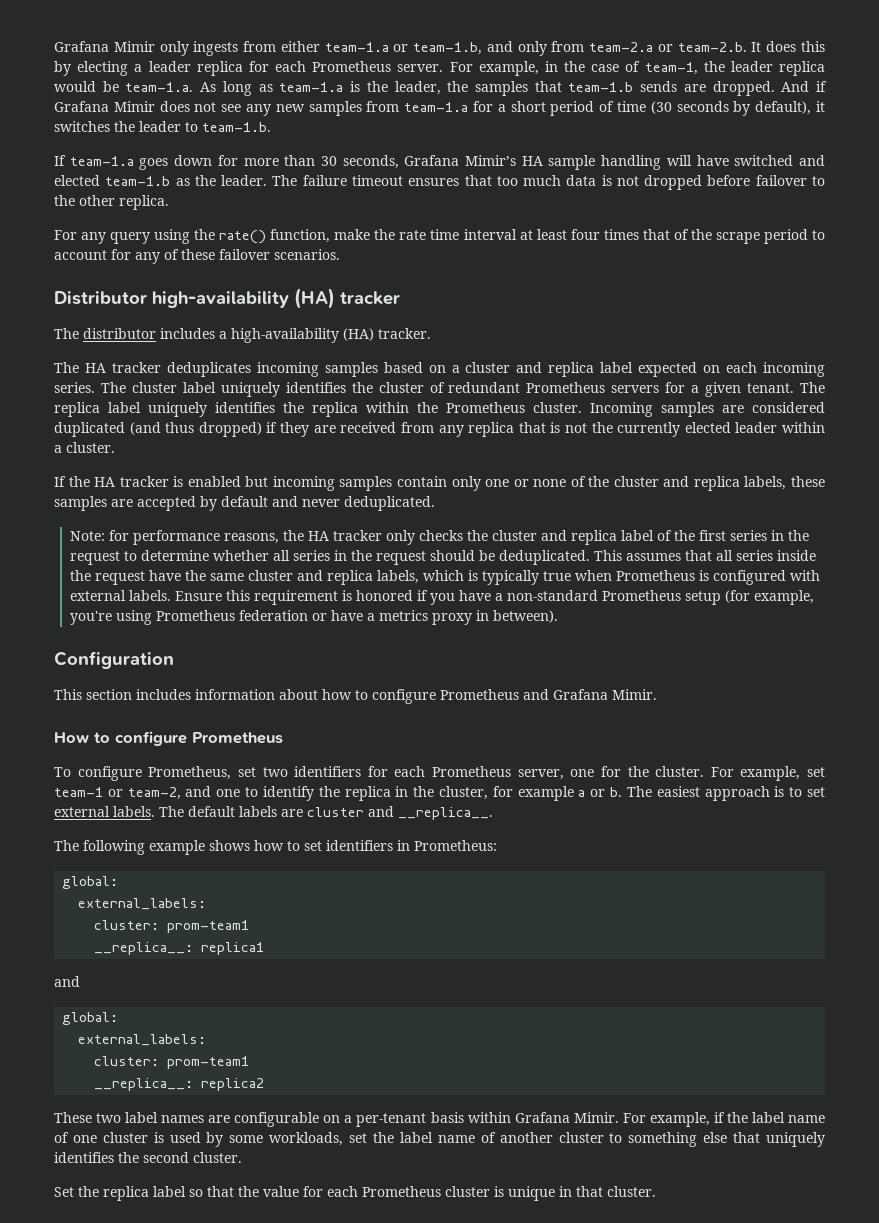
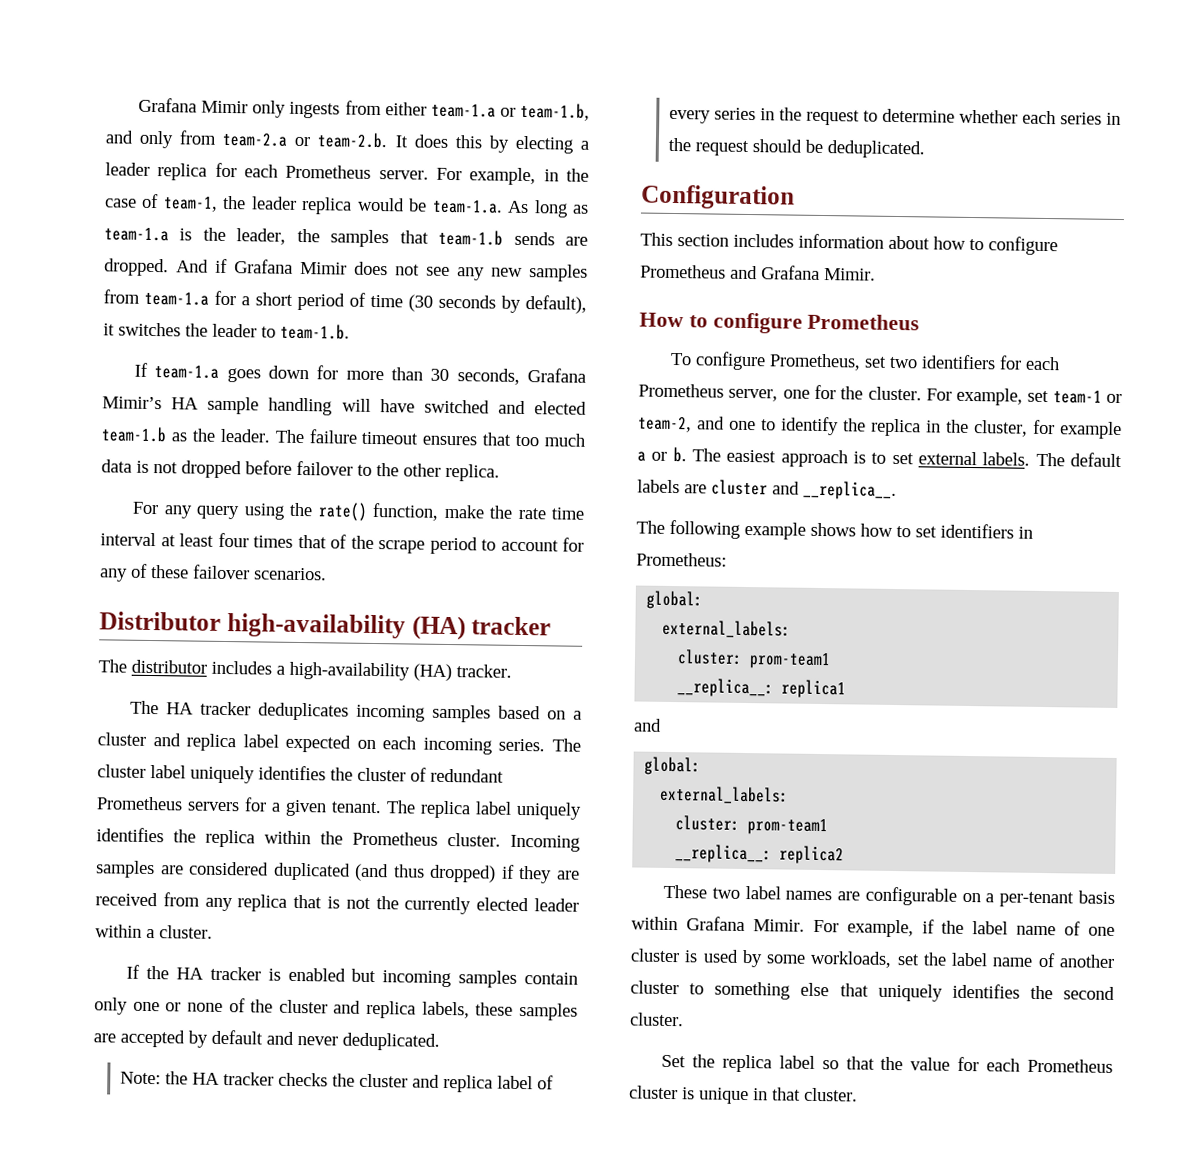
[109,530,416,545] for performance reasons, the HA tracker only -> [165,1071,275,1086] the HA tracker
[674,530,727,541] the first -> [669,109,712,124] every
[273,550,291,561] all -> [1022,110,1057,125] each
[594,550,817,561] [70,570,821,585] [70,590,815,605] [70,610,559,625] This assumes that all series inside the request have the same cluster and replica labels, which is typically true when Prometheus is configured with external labels. Ensure this requirement is honored if you have a non-standard Prometheus setup (for example, you're using Prometheus federation or have a metrics proxy in between). -> (926, 149) none

